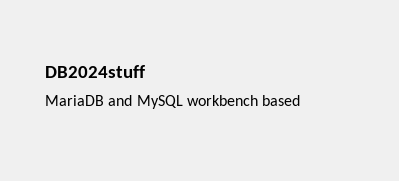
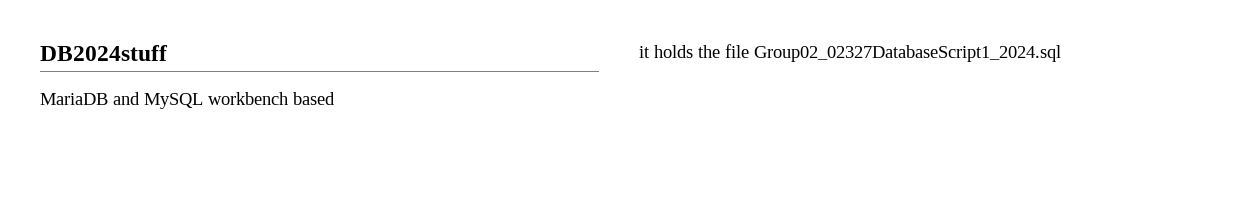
(301, 100) none -> [639,44,1061,62] // it holds the file Group02_02327DatabaseScript1_2024.sql

